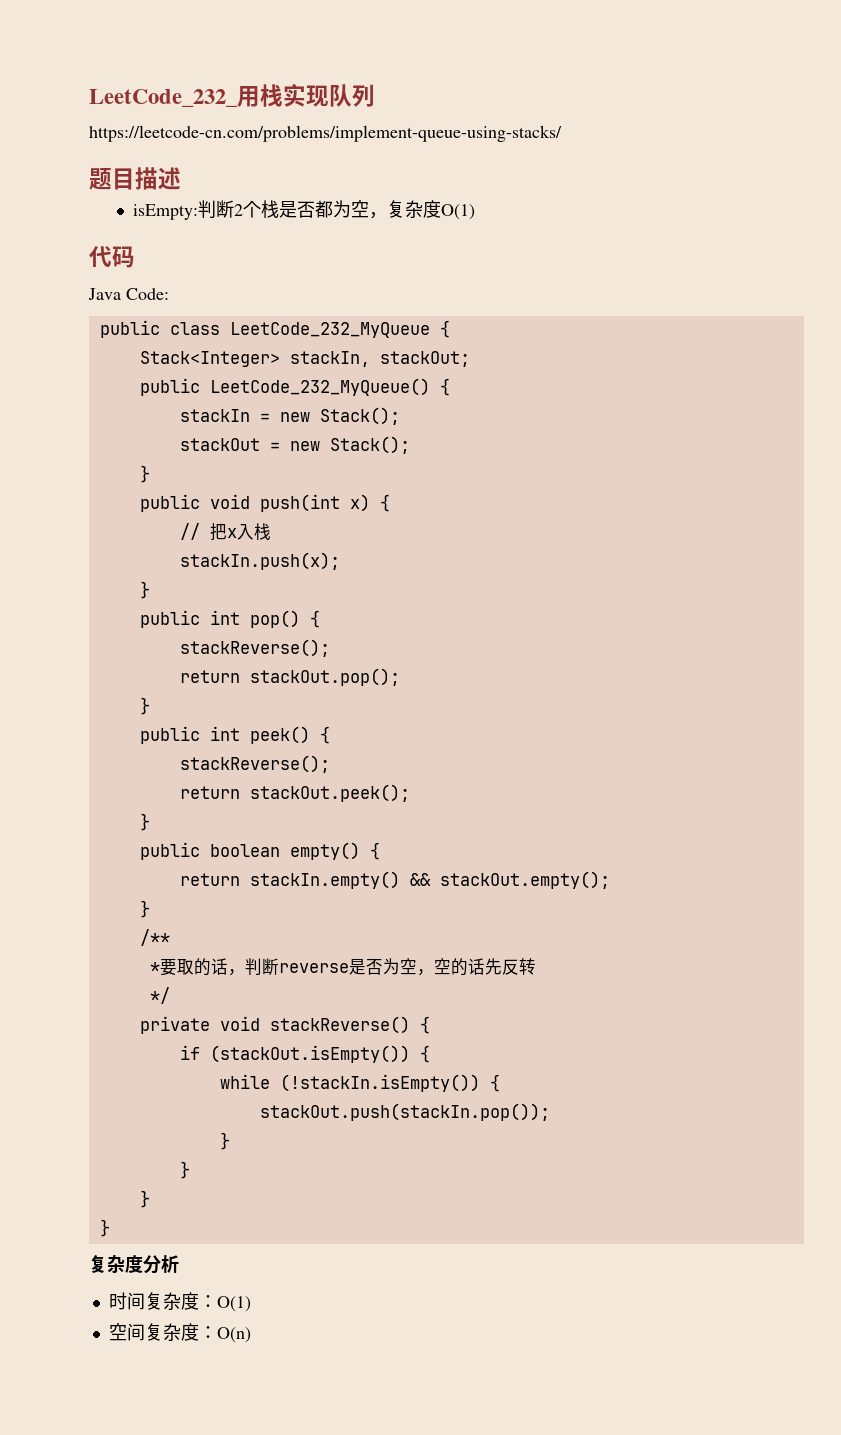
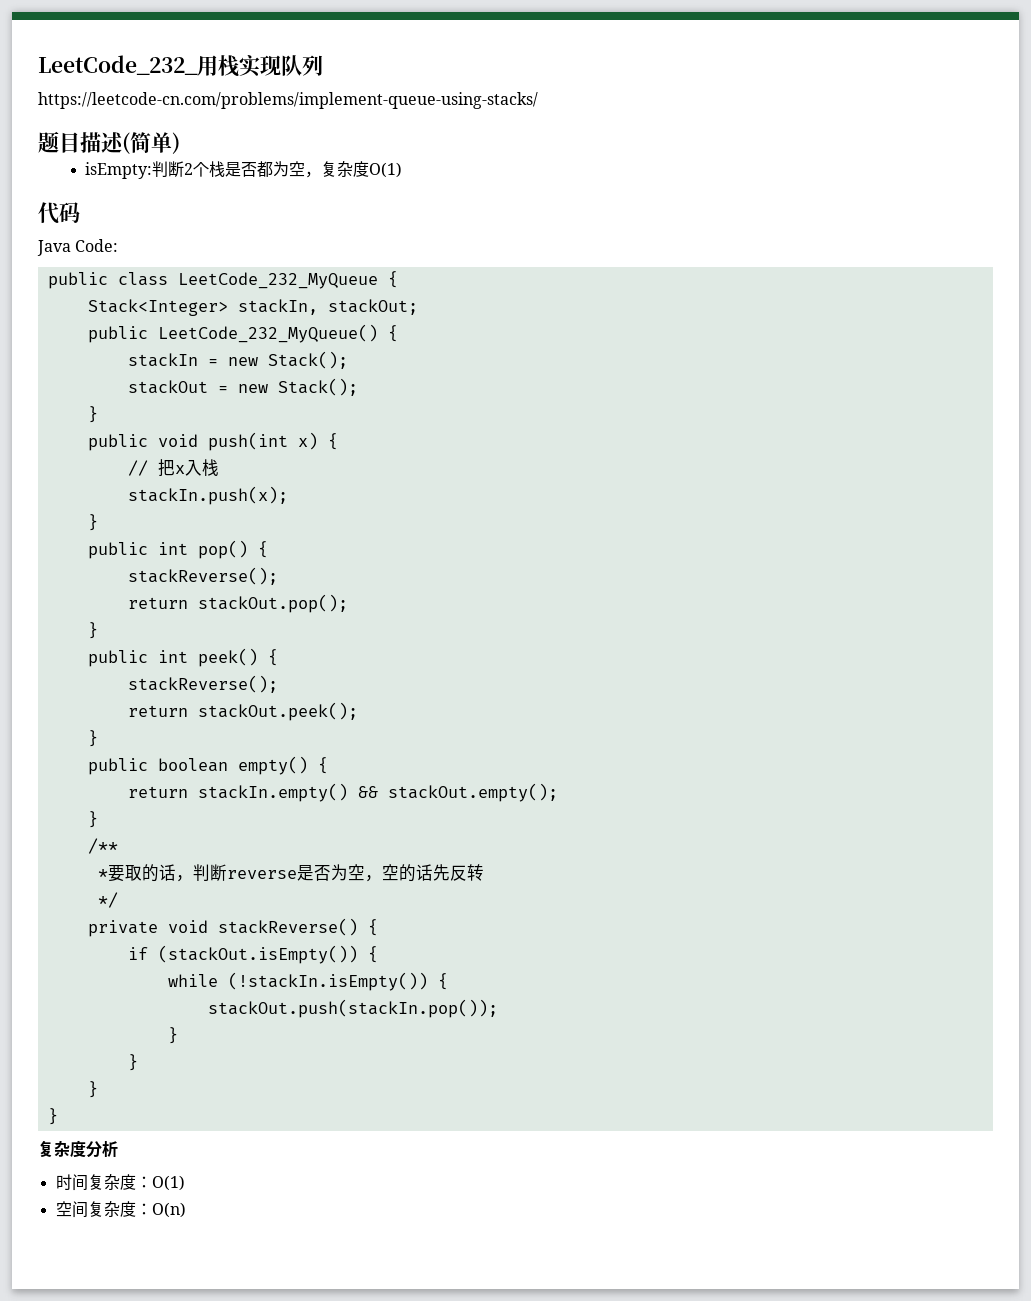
(181, 178) none -> [122,132,180,154] (简单)

